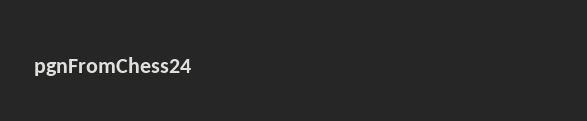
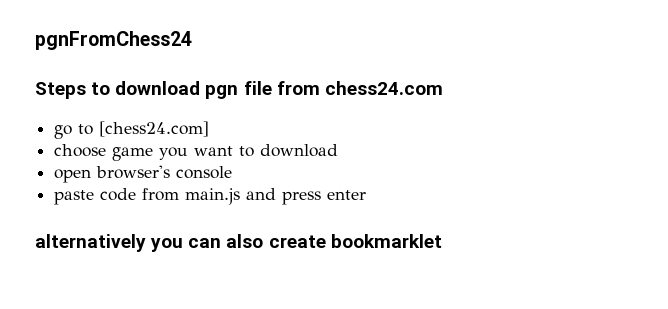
(191, 66) none -> [35,81,443,99] [54,121,210,139] [54,144,339,161] [54,165,233,183] [54,188,367,205] [35,234,442,252] // Steps to download pgn file from chess24.com // go to [chess24.com] // choose game you want to download // open browser's console // paste code from main.js and press enter // alternatively you can also create bookmarklet

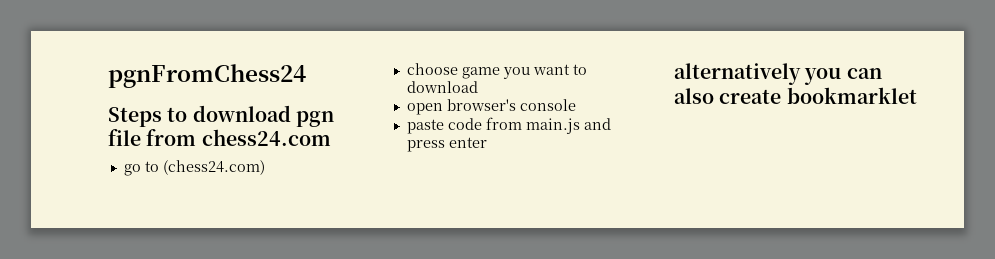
[99,121,210,137] [chess24.com] -> [162,160,265,175] (chess24.com)

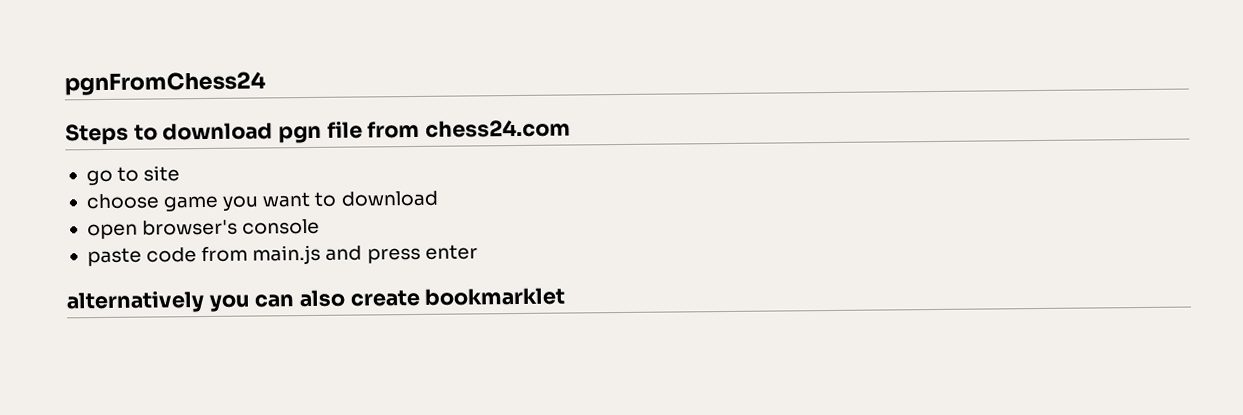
[162,160,265,175] (chess24.com) -> [143,165,181,182] site

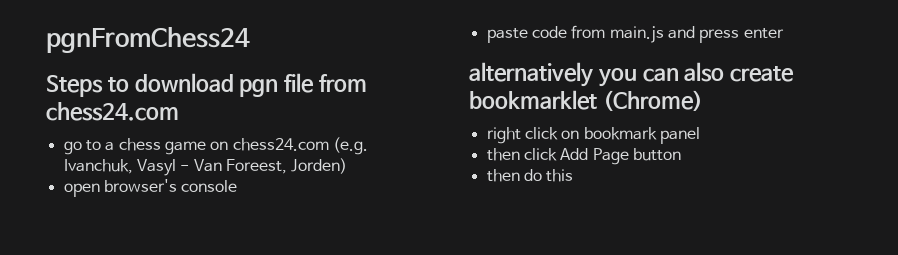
[143,165,181,182] [85,190,438,212] site // choose game you want to download -> [105,137,368,155] [63,158,348,176] a chess game on chess24.com (e.g. Ivanchuk, Vasyl - Van Foreest, Jorden)
(566, 296) none -> [602,90,703,111] [486,127,700,144] [486,148,681,165] [486,169,574,182] (Chrome) // right click on bookmark panel // then click Add Page button // then do this

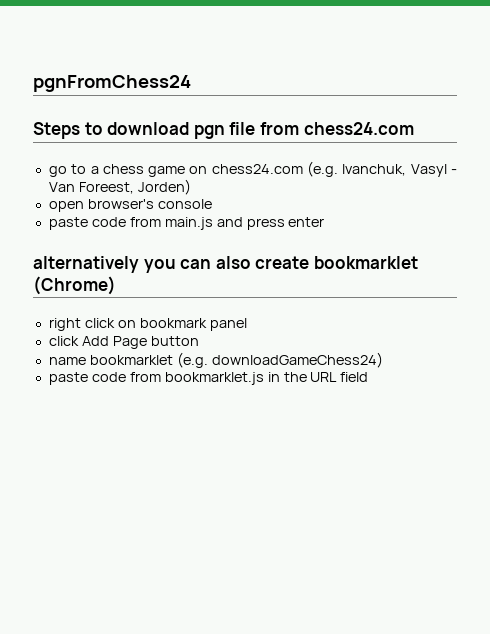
[486,148,520,161] then -> (247, 324) none
[486,169,574,182] then do this -> [48,352,383,368] [48,372,369,385] name bookmarklet (e.g. downloadGameChess24) // paste code from bookmarklet.js in the URL field

